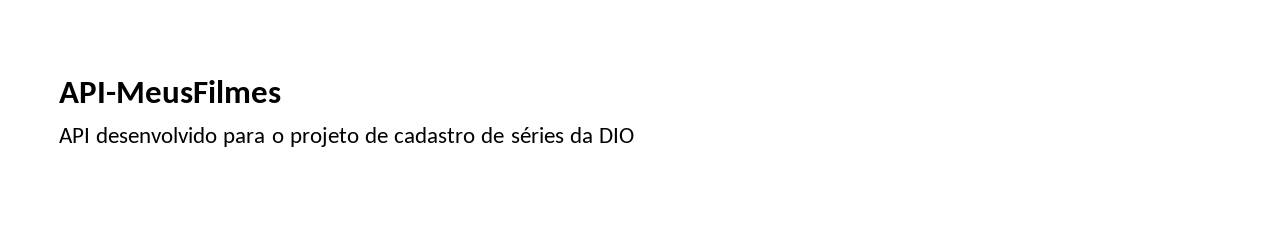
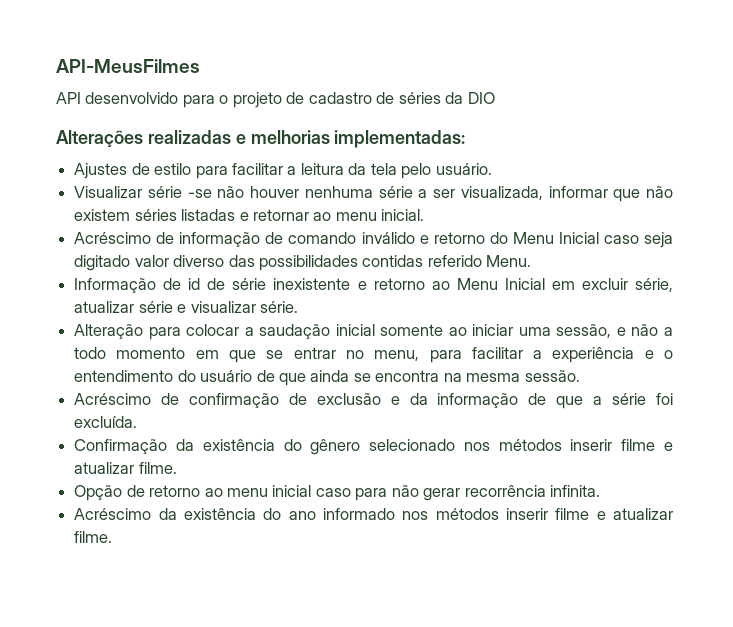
(635, 135) none -> [56,130,466,148] [74,163,492,179] [74,186,673,202] [74,209,425,221] [74,232,673,248] [74,255,532,271] [74,278,673,293] [74,301,298,313] [74,324,673,340] [74,347,674,363] [74,370,580,386] [74,393,673,409] [74,416,138,428] [74,439,673,455] [74,462,177,474] [74,485,601,501] [74,508,674,520] [74,531,113,543] // Alterações realizadas e melhorias implementadas: // Ajustes de estilo para facilitar a leitura da tela pelo usuário. // Visualizar série -se não houver nenhuma série a ser visualizada, informar que não existem séries listadas e retornar ao menu inicial. // Acréscimo de informação de comando inválido e retorno do Menu Inicial caso seja digitado valor diverso das possibilidades contidas referido Menu. // Informação de id de série inexistente e retorno ao Menu Inicial em excluir série, atualizar série e visualizar série. // Alteração para colocar a saudação inicial somente ao iniciar uma sessão, e não a todo momento em que se entrar no menu, para facilitar a experiência e o entendimento do usuário de que ainda se encontra na mesma sessão. // Acréscimo de confirmação de exclusão e da informação de que a série foi excluída. // Confirmação da existência do gênero selecionado nos métodos inserir filme e atualizar filme. // Opção de retorno ao menu inicial caso para não gerar recorrência infinita. // Acréscimo da existência do ano informado nos métodos inserir filme e atualizar filme.

